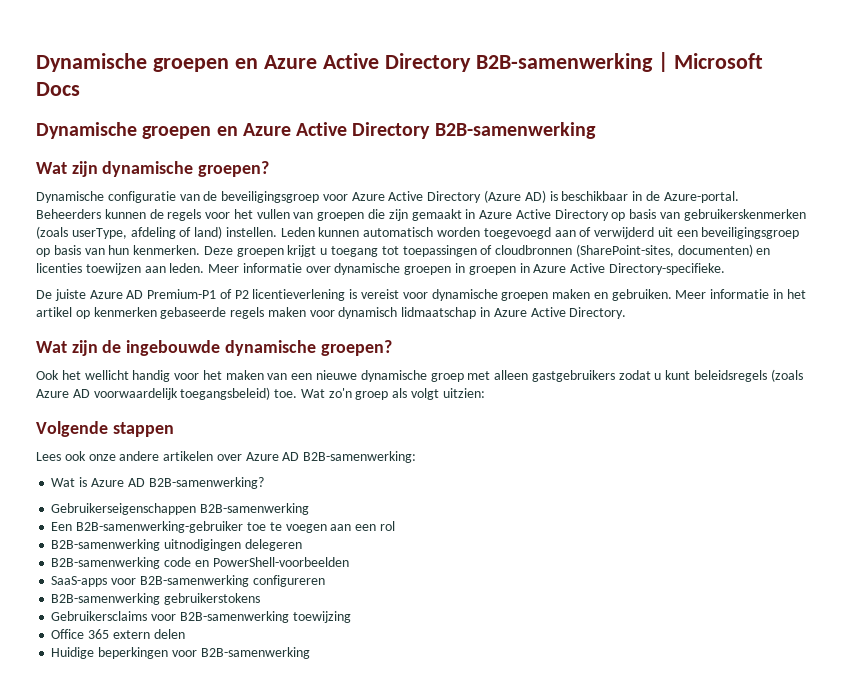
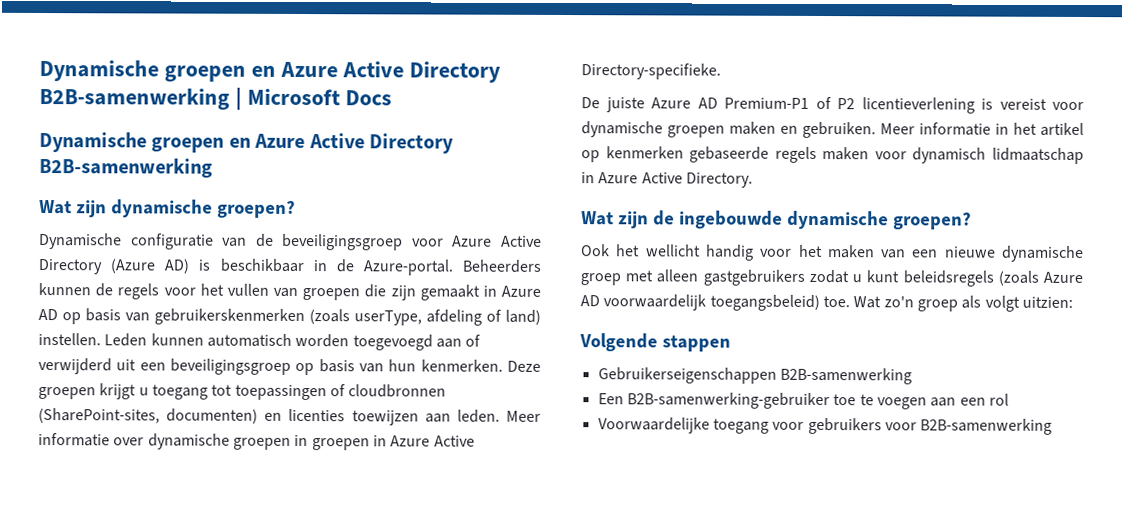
[515,209,609,221] Active Directory -> [38,308,58,321] AD
[36,451,417,463] [51,477,264,489] // Lees ook onze andere artikelen over Azure AD B2B-samenwerking: // Wat is Azure AD B2B-samenwerking? -> (731, 343) none
[51,539,302,551] [51,557,349,569] [51,575,325,587] [51,593,261,605] [51,611,351,623] [51,629,185,639] [51,647,169,659] B2B-samenwerking uitnodigingen delegeren // B2B-samenwerking code en PowerShell-voorbeelden // SaaS-apps voor B2B-samenwerking configureren // B2B-samenwerking gebruikerstokens // Gebruikersclaims voor B2B-samenwerking toewijzing // Office 365 extern delen // Huidige beperkingen -> [597,417,882,435] Voorwaardelijke toegang voor gebruikers

